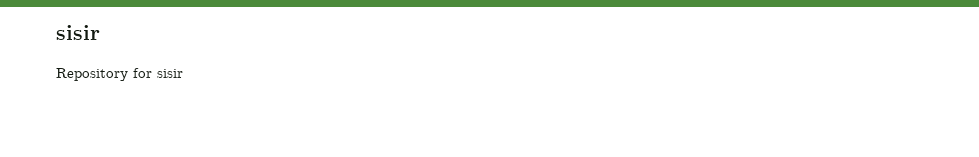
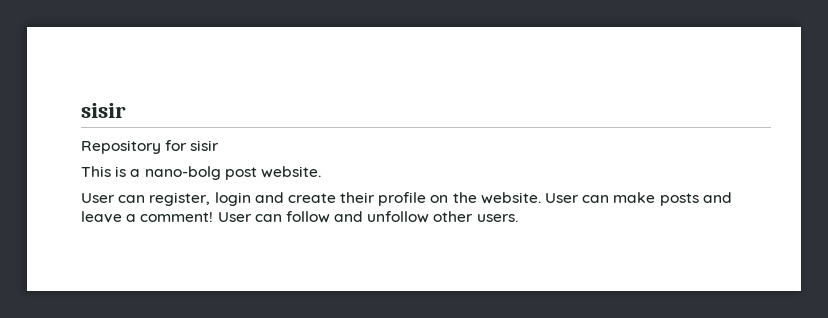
(183, 73) none -> [81,166,321,180] [81,192,732,206] [81,211,518,223] // This is a nano-bolg post website. // User can register, login and create their profile on the website. User can make posts and leave a comment! User can follow and unfollow other users.

